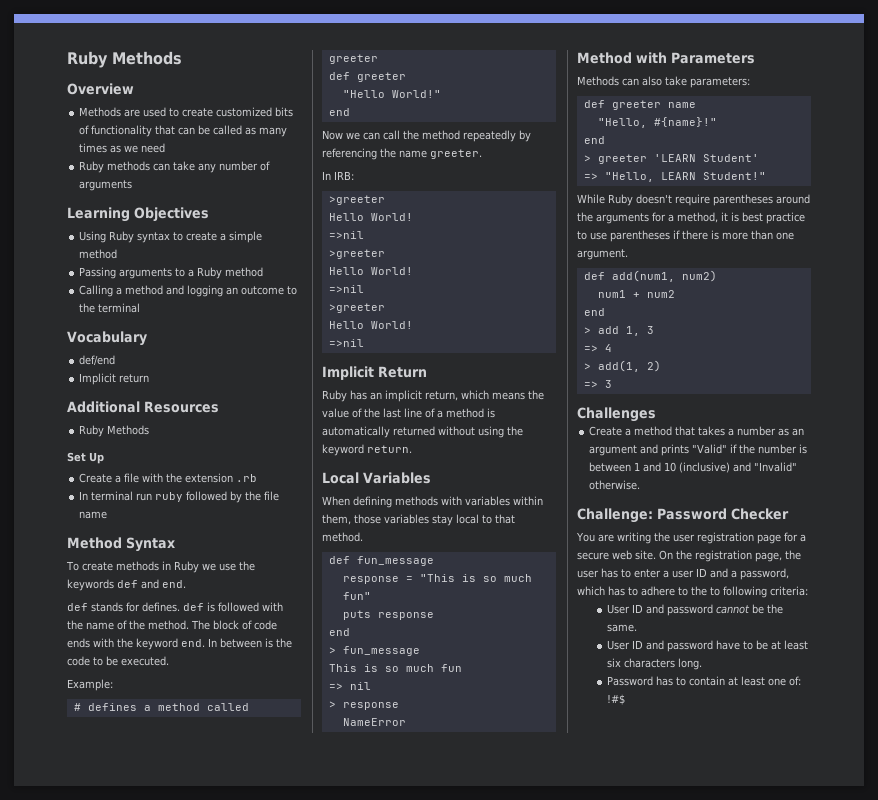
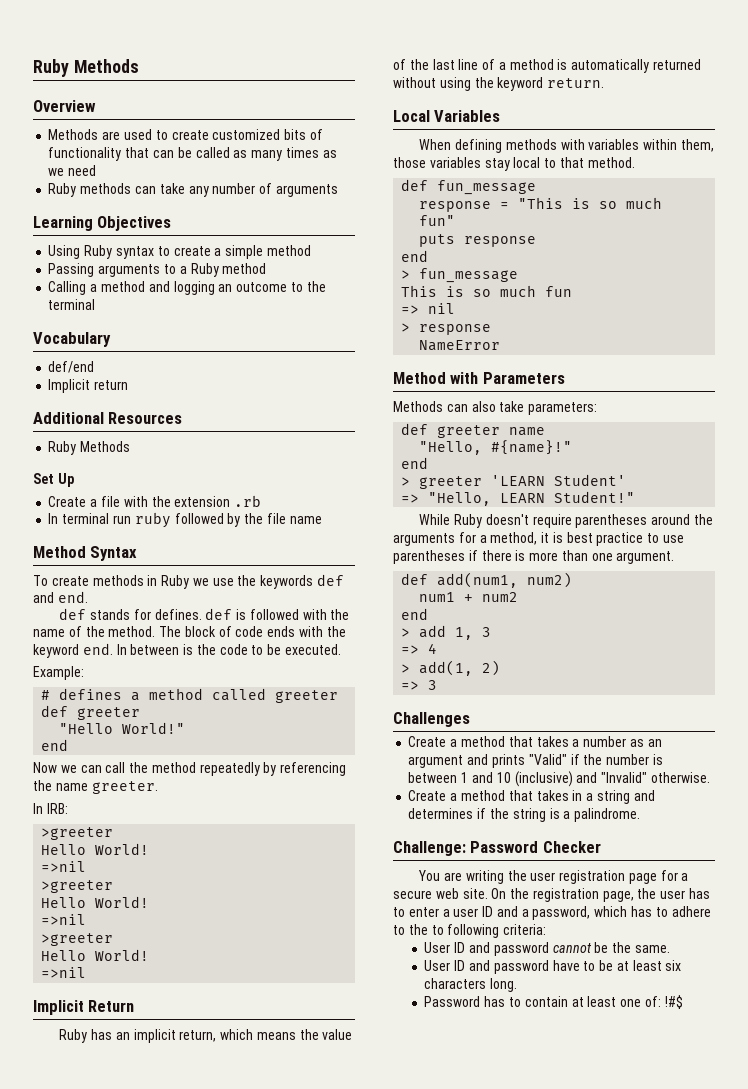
(641, 485) none -> [408,790,655,804] [408,808,641,822] // Create a method that takes in a string and determines if the string is a palindrome.

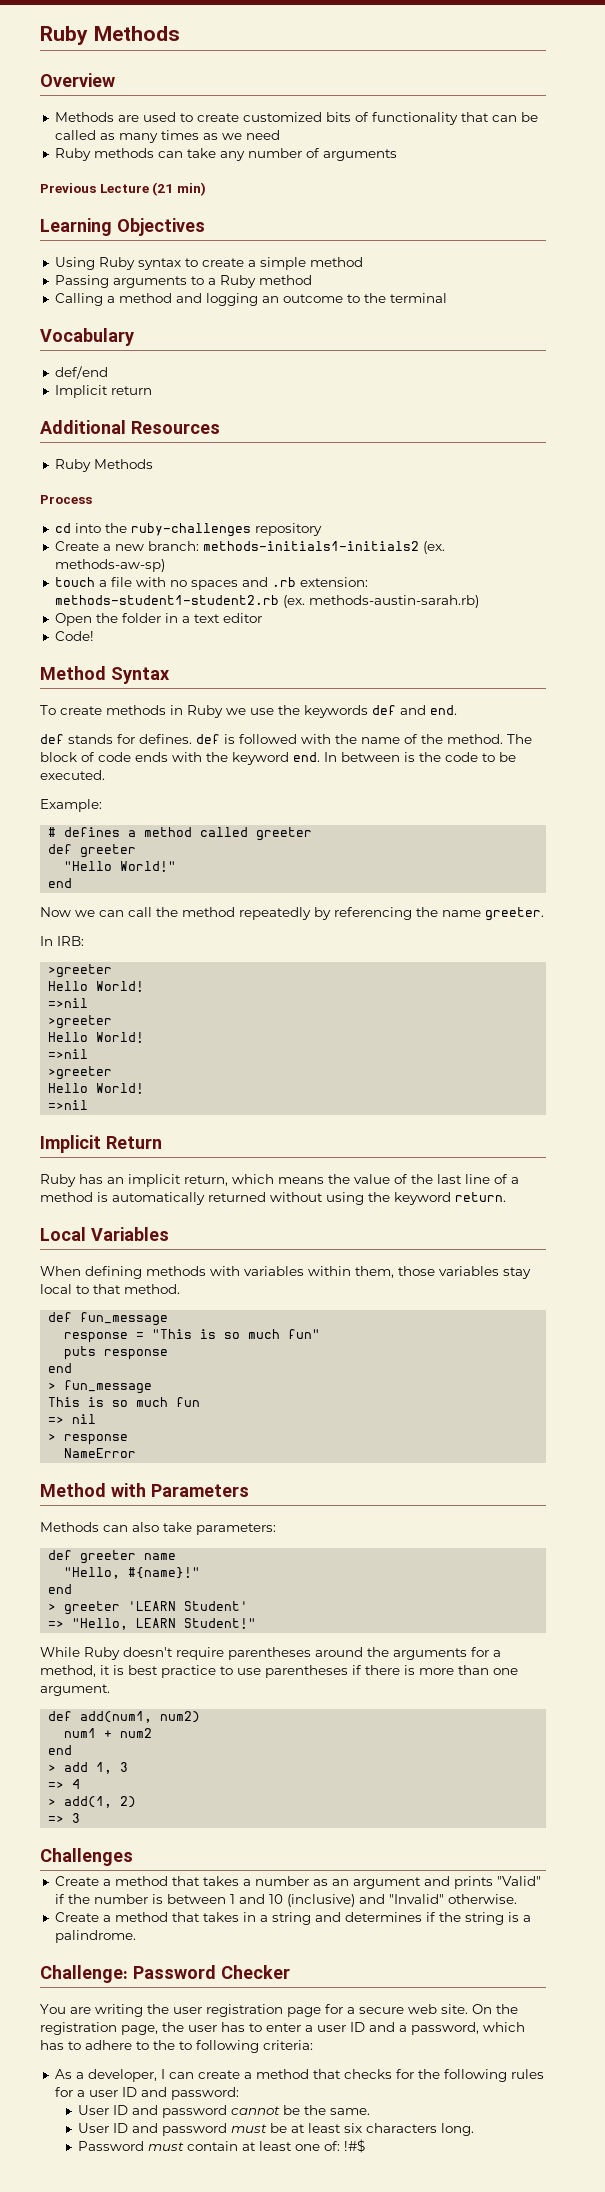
(338, 190) none -> [40,182,206,196] // Previous Lecture (21 min)
[33,473,74,487] [48,495,262,507] [48,512,322,528] Set Up // Create a file with the extension .rb // In terminal run ruby followed by the file name -> [40,495,92,504] [54,523,322,537] [54,541,445,554] [54,559,165,572] [54,577,368,590] [54,595,479,608] [54,613,262,626] [54,631,94,641] Process // cd into the ruby-challenges repository // Create a new branch: methods-initials1-initials2 (ex. methods-aw-sp) // touch a file with no spaces and .rb extension: methods-student1-student2.rb (ex. methods-austin-sarah.rb) // Open the folder in a text editor // Code!
(547, 929) none -> [54,2069,544,2082] [54,2087,239,2100] // As a developer, I can create a method that checks for the following rules for a user ID and password:
[552,960,596,971] have to -> [231,2124,268,2133] must
[484,996,522,1007] has to -> [148,2142,185,2151] must

